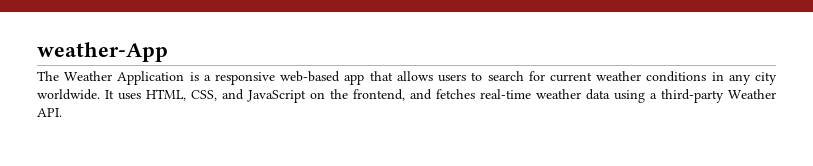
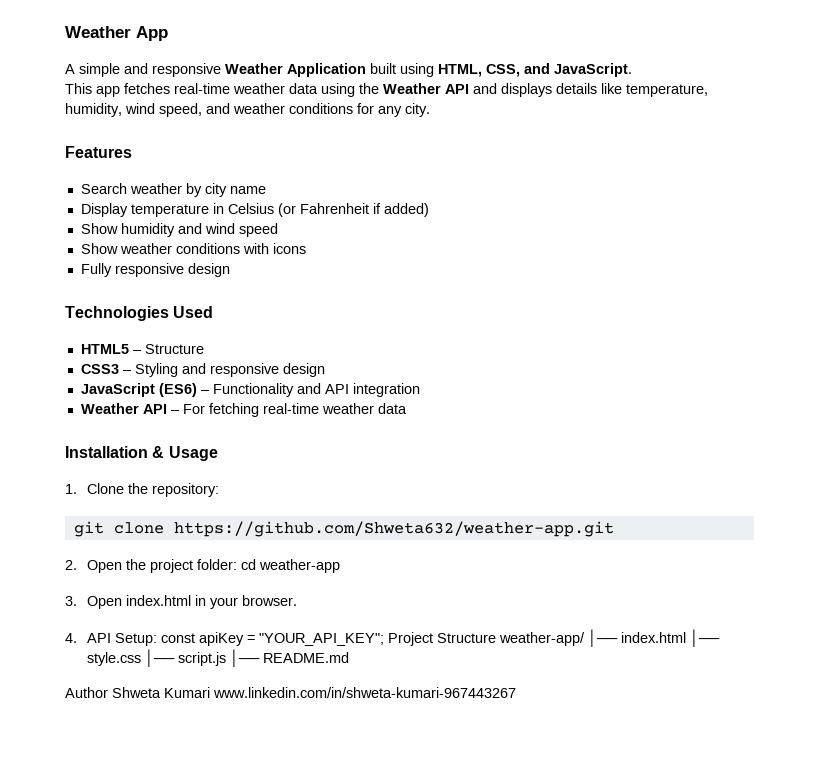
[37,42,168,62] [37,71,778,85] [37,89,432,103] weather-App // The Weather Application is a responsive web-based app that allows users to search for current weather conditions in any city worldwide. It uses HTML, CSS, and JavaScript on the frontend, and -> [65,26,168,41] [65,63,632,77] [65,83,120,97] Weather App // A simple and responsive Weather Application built using HTML, CSS, and JavaScript. // This app
[650,89,776,103] [37,108,62,117] a third-party Weather API. -> [359,83,708,97] [65,103,430,117] [65,146,132,158] [80,183,266,197] [80,203,429,217] [80,223,278,237] [80,243,306,254] [80,263,230,277] [65,306,214,321] [80,344,204,354] [80,363,325,377] [80,383,420,397] [80,403,407,417] [65,446,218,461] [65,483,219,497] [73,521,614,537] [65,559,340,573] [65,595,297,609] [65,629,720,647] [86,649,349,667] [65,687,516,698] the Weather API and displays details like temperature, humidity, wind speed, and weather conditions for any city. // Features // Search weather by city name // Display temperature in Celsius (or Fahrenheit if added) // Show humidity and wind speed // Show weather conditions with icons // Fully responsive design // Technologies Used // HTML5 – Structure // CSS3 – Styling and responsive design // JavaScript (ES6) – Functionality and API integration // Weather API – For fetching real-time weather data // Installation & Usage // 1. Clone the repository: // git clone https://github.com/Shweta632/weather-app.git // 2. Open the project folder: cd weather-app // 3. Open index.html in your browser. // 4. API Setup: const apiKey = "YOUR_API_KEY"; Project Structure weather-app/ │── index.html │── style.css │── script.js │── README.md // Author Shweta Kumari www.linkedin.com/in/shweta-kumari-967443267

